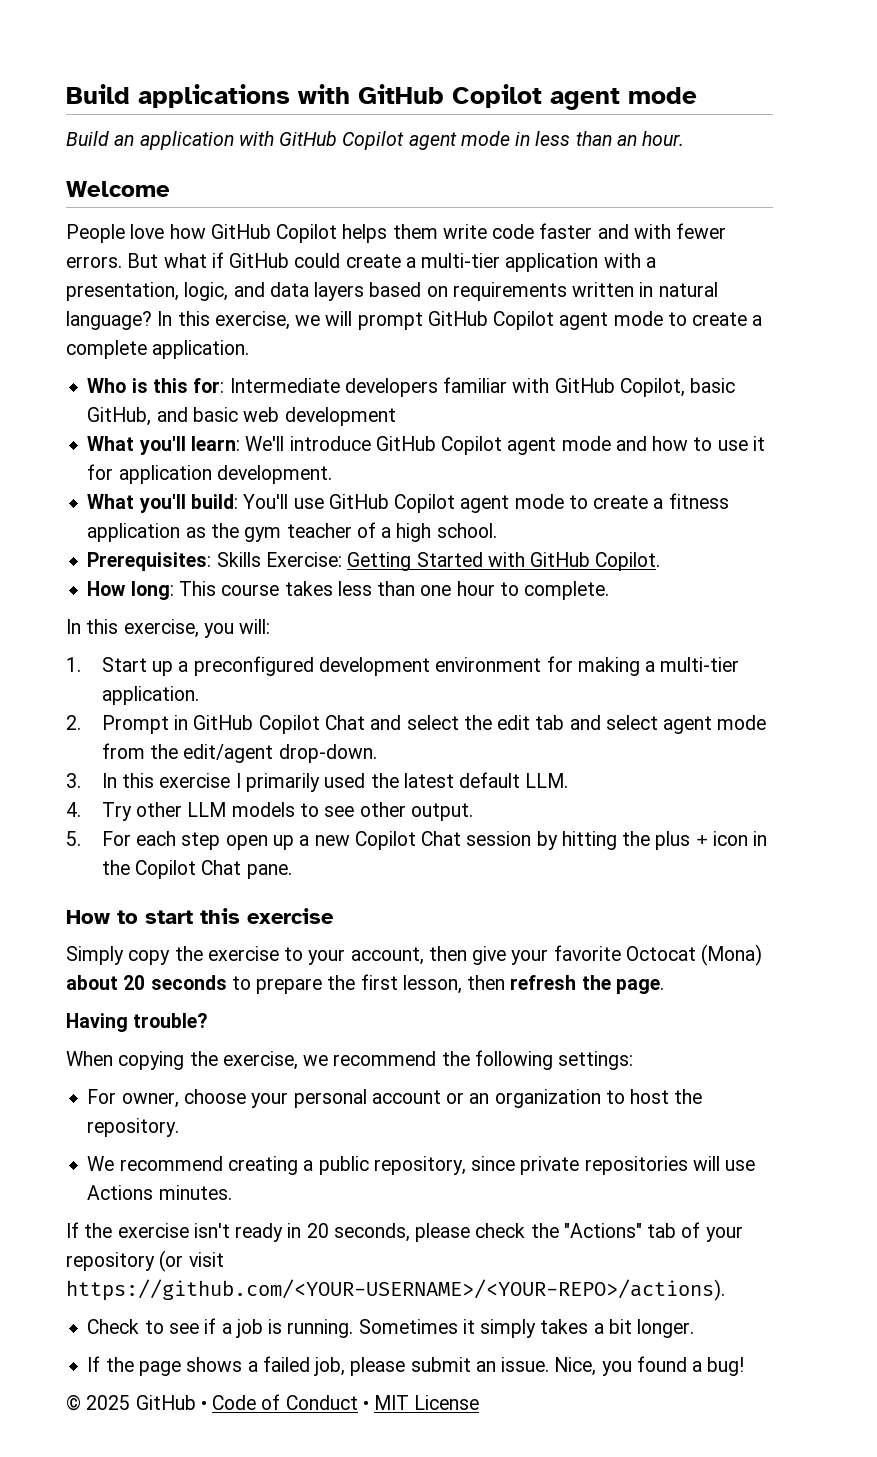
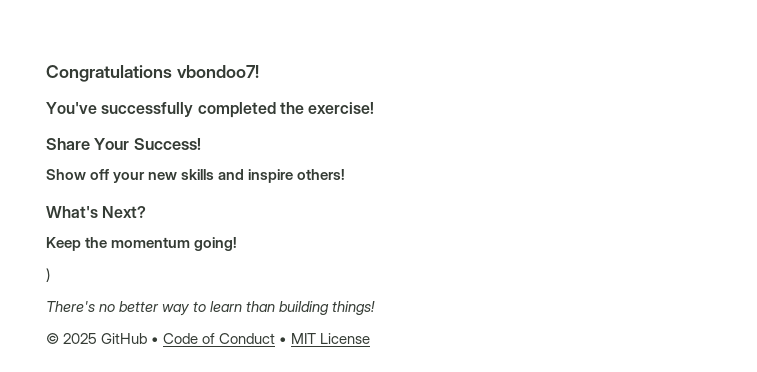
[66,84,697,110] [66,131,685,150] [66,181,170,197] [66,223,727,243] [66,252,656,272] [66,282,718,301] [66,311,763,330] [66,340,250,359] [87,377,736,397] [87,407,396,426] [87,436,765,455] [87,464,332,484] [87,493,729,513] [87,522,497,542] [87,552,661,571] [87,581,610,600] [66,619,271,638] [66,656,740,676] [101,686,199,705] [66,715,767,734] [101,743,377,763] [66,772,569,792] [66,802,473,821] [66,831,768,850] [101,860,292,879] [66,908,334,924] [66,944,763,966] [66,974,664,994] [66,1013,208,1032] [66,1050,634,1070] [87,1089,703,1108] [87,1118,180,1137] [87,1156,756,1175] [87,1185,232,1200] [66,1222,743,1242] [66,1250,224,1272] [66,1279,725,1301] [87,1318,695,1338] [87,1356,745,1376] Build applications with GitHub Copilot agent mode // Build an application with GitHub Copilot agent mode in less than an hour. // Welcome // People love how GitHub Copilot helps them write code faster and with fewer errors. But what if GitHub could create a multi-tier application with a presentation, logic, and data layers based on requirements written in natural language? In this exercise, we will prompt GitHub Copilot agent mode to create a complete application. // Who is this for: Intermediate developers familiar with GitHub Copilot, basic GitHub, and basic web development // What you'll learn: We'll introduce GitHub Copilot agent mode and how to use it for application development. // What you'll build: You'll use GitHub Copilot agent mode to create a fitness application as the gym teacher of a high school. // Prerequisites: Skills Exercise: Getting Started with GitHub Copilot. // How long: This course takes less than one hour to complete. // In this exercise, you will: // 1. Start up a preconfigured development environment for making a multi-tier application. // 2. Prompt in GitHub Copilot Chat and select the edit tab and select agent mode from the edit/agent drop-down. // 3. In this exercise I primarily used the latest default LLM. // 4. Try other LLM models to see other output. // 5. For each step open up a new Copilot Chat session by hitting the plus + icon in the Copilot Chat pane. // How to start this exercise // Simply copy the exercise to your account, then give your favorite Octocat (Mona) about 20 seconds to prepare the first lesson, then refresh the page. // Having trouble? // When copying the exercise, we recommend the following settings: // For owner, choose your personal account or an organization to host the repository. // We recommend creating a public repository, since private repositories will use Actions minutes. // If the exercise isn't ready in 20 seconds, please check the "Actions" tab of your repository (or visit https://github.com/<YOUR-USERNAME>/<YOUR-REPO>/actions). // Check to see if a job is running. Sometimes it simply takes a bit longer. // If the page shows a failed job, please submit an issue. Nice, you found a bug! -> [46,65,259,82] [46,102,375,118] [46,138,201,150] [46,169,346,183] [46,206,147,218] [46,237,238,251] [46,268,50,282] [46,301,376,316] Congratulations vbondoo7! // You've successfully completed the exercise! // Share Your Success! // Show off your new skills and inspire others! // What's Next? // Keep the momentum going! // ) // There's no better way to learn than building things!

